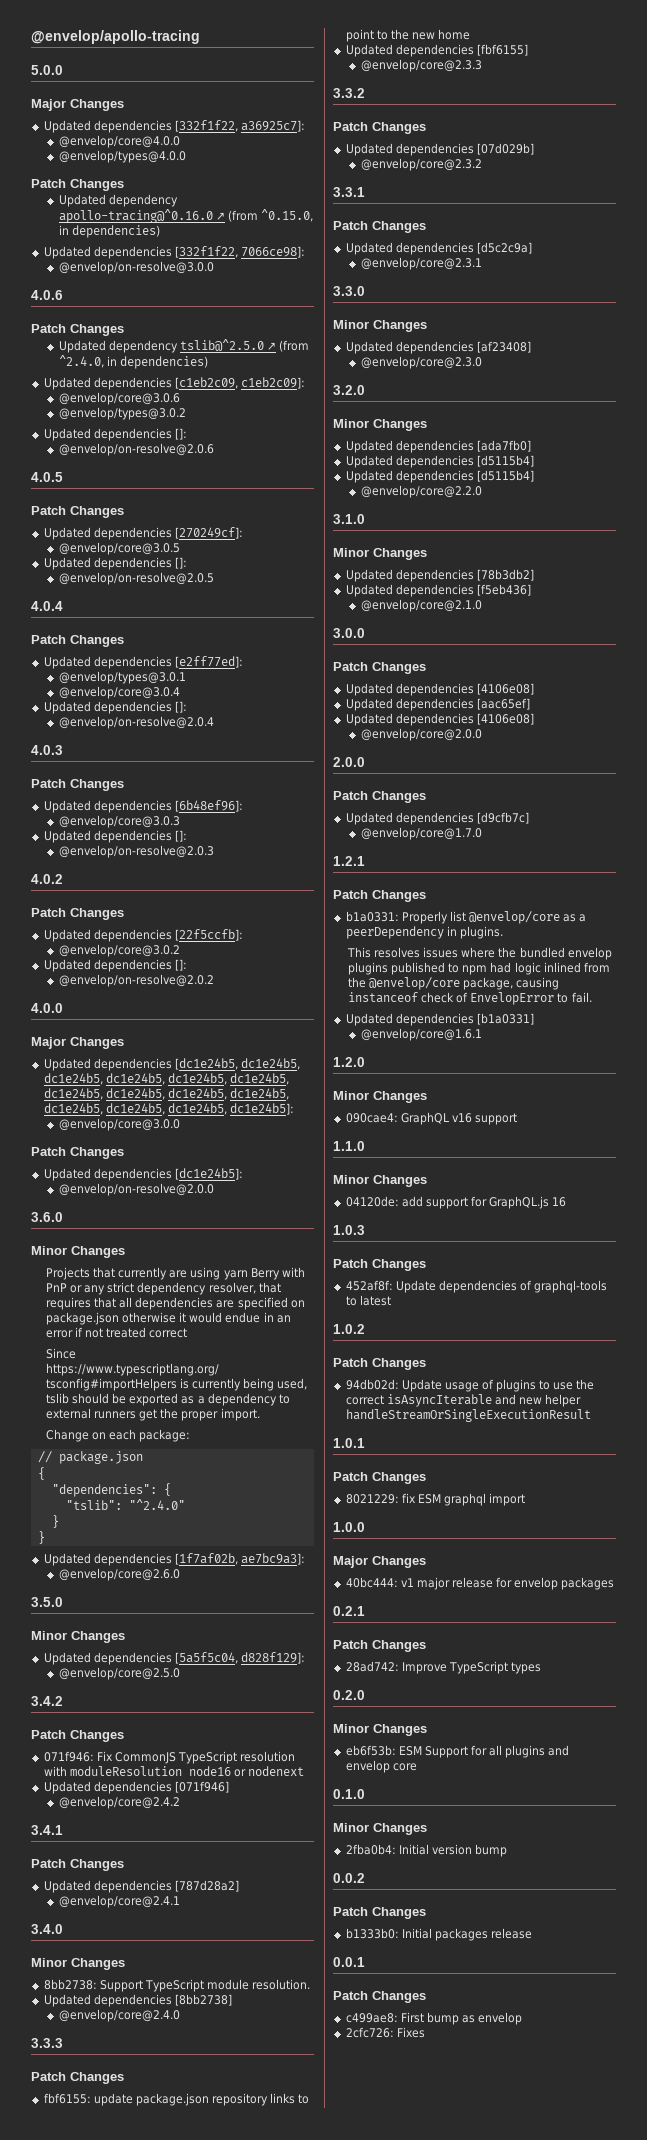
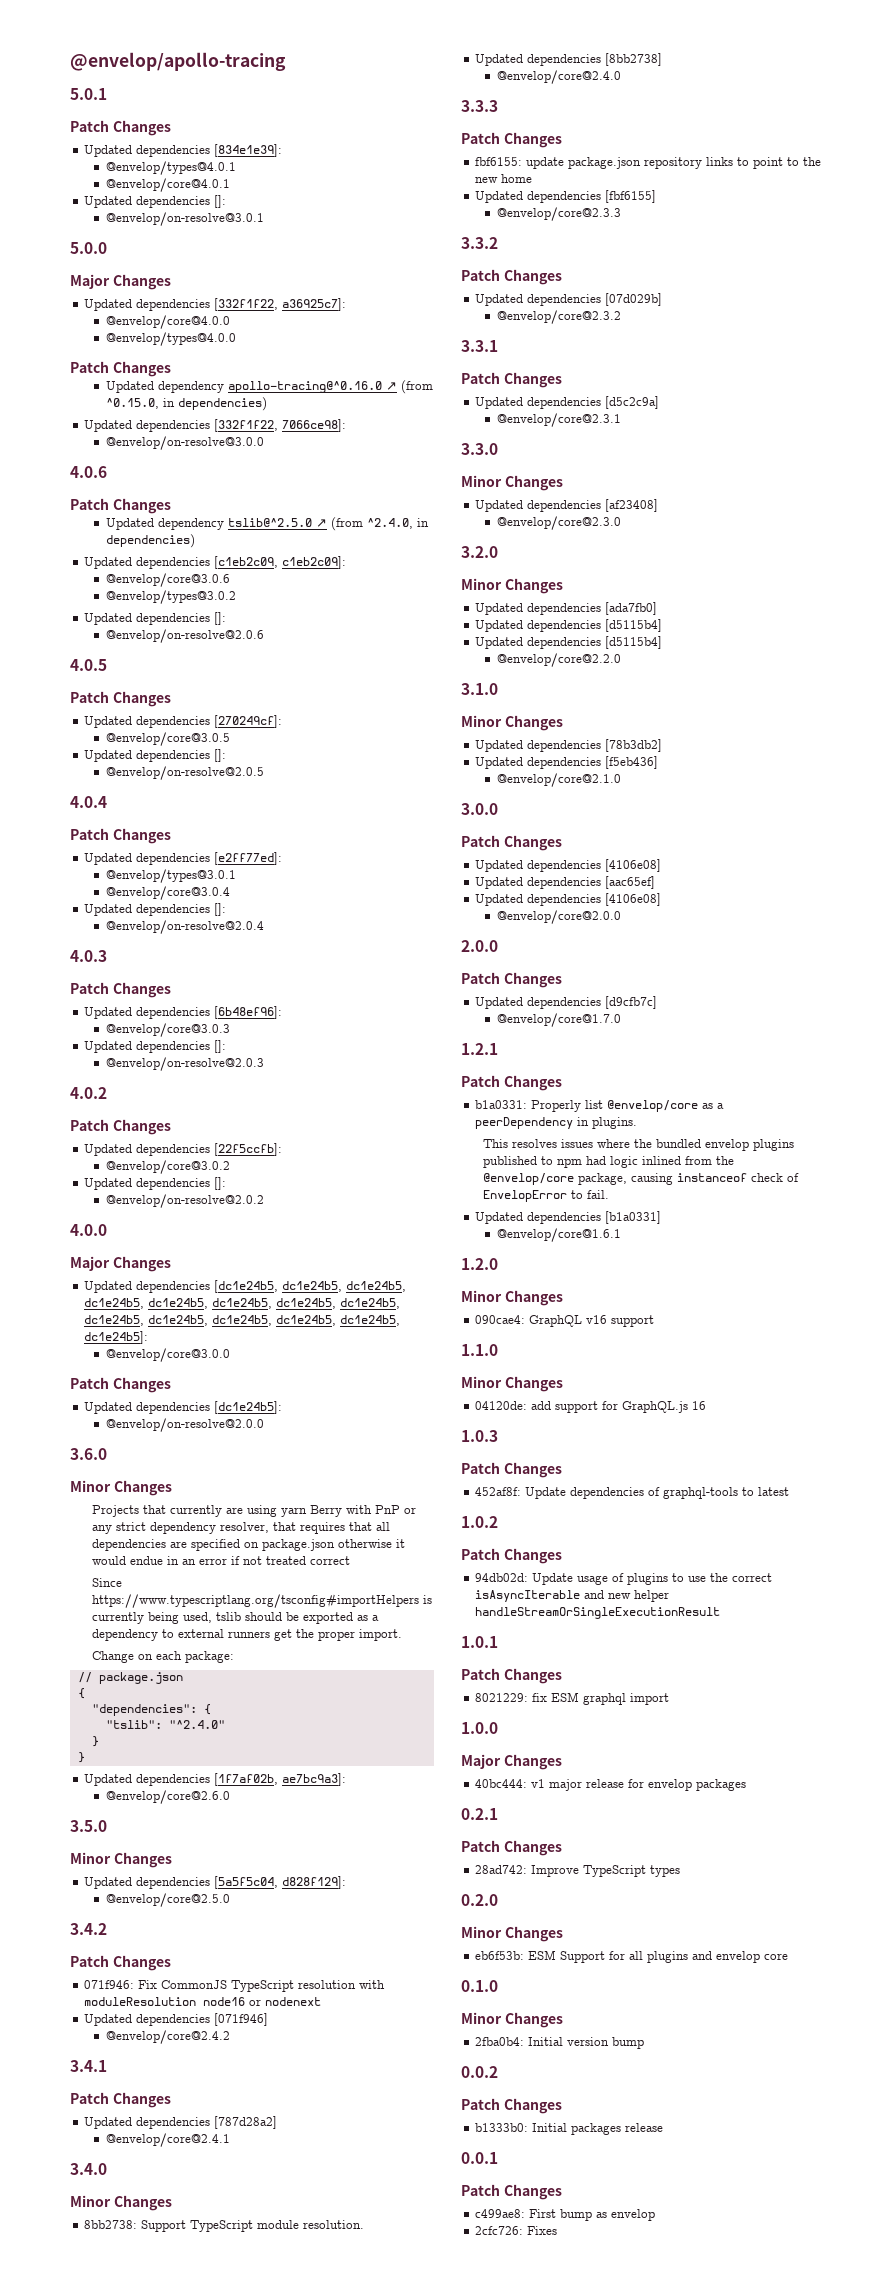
(200, 37) none -> [70,88,107,100] [70,120,171,136] [84,144,283,157] [106,161,237,175] [106,178,231,192] [84,195,227,208] [106,212,265,226] // 5.0.1 // Patch Changes // Updated dependencies [834e1e39]: // @envelop/types@4.0.1 // @envelop/core@4.0.1 // Updated dependencies []: // @envelop/on-resolve@3.0.1

